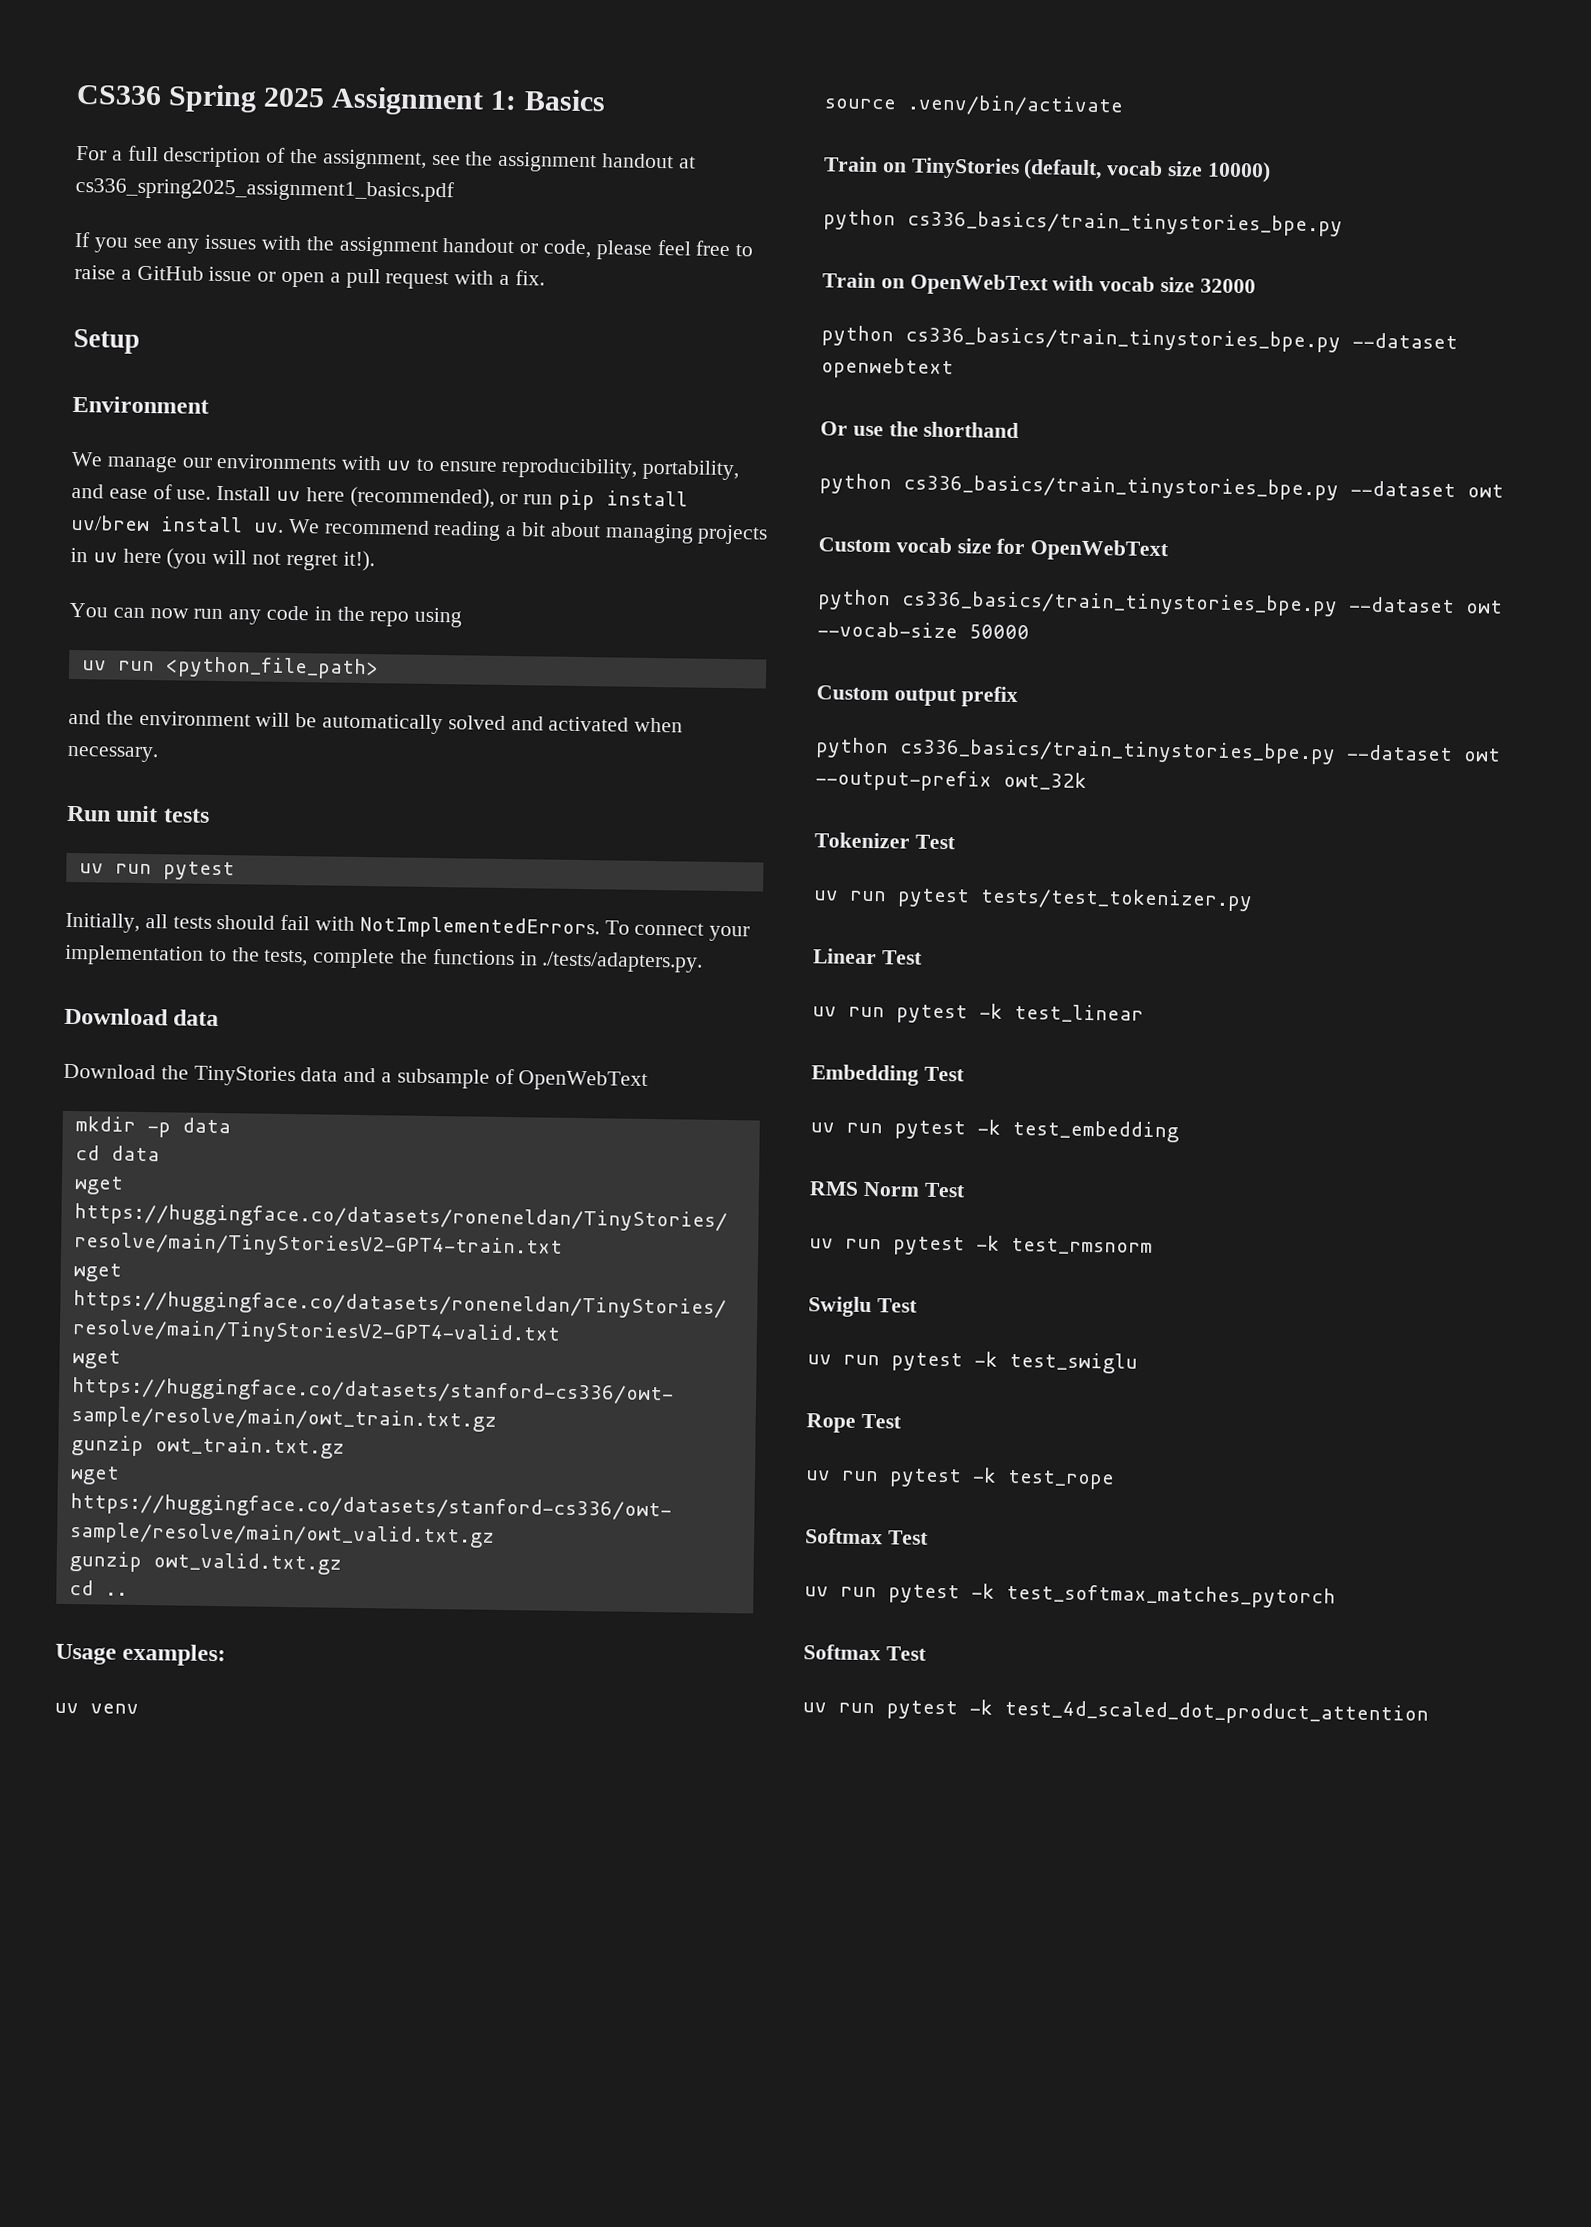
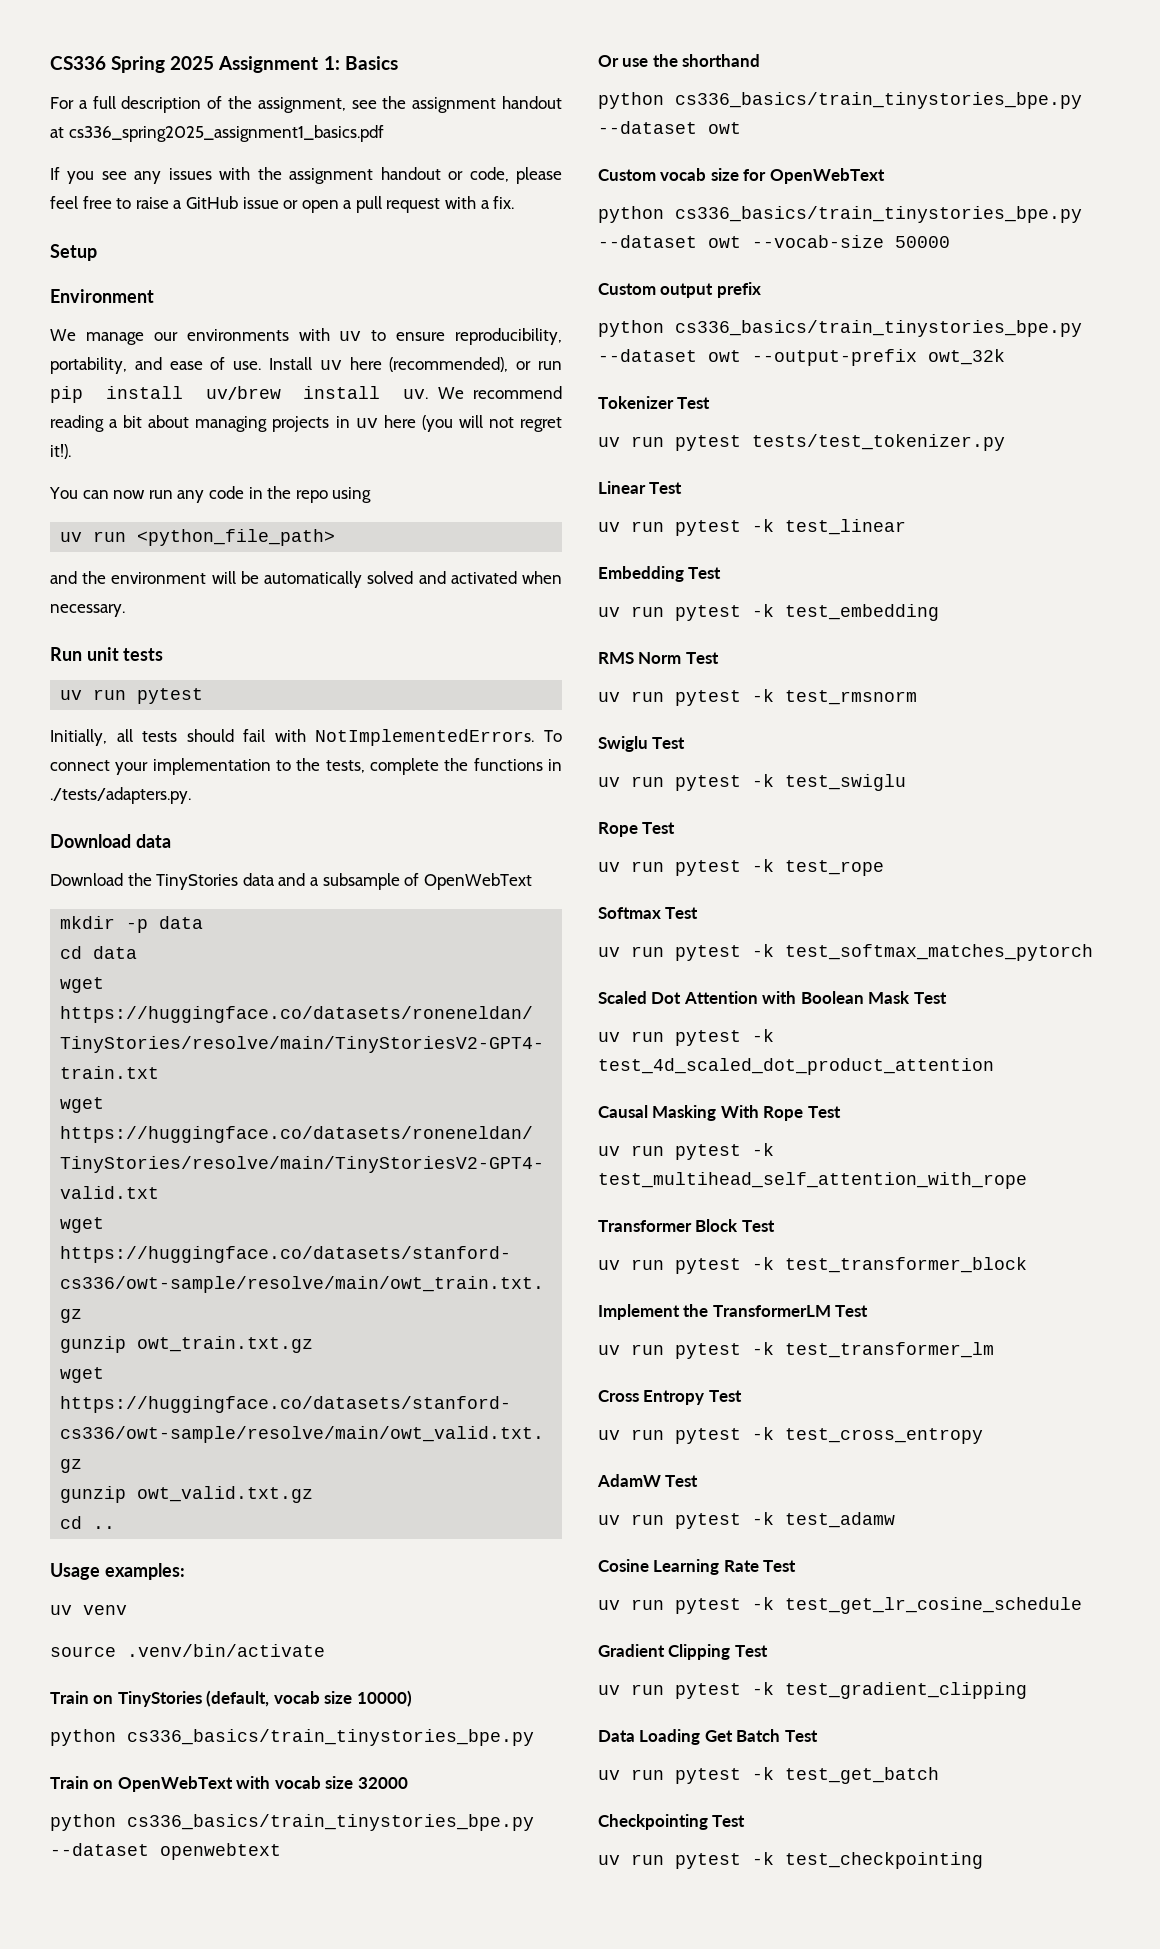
[803,1644,881,1661] Softmax -> [598,991,911,1004] Scaled Dot Attention with Boolean Mask
(1429, 1712) none -> [598,1105,841,1121] [598,1143,774,1160] [598,1172,1027,1189] [598,1219,775,1232] [598,1257,1027,1274] [598,1304,869,1320] [598,1342,994,1359] [598,1390,742,1405] [598,1427,983,1444] [597,1474,699,1487] [598,1512,895,1529] [598,1559,797,1575] [598,1597,1082,1614] [598,1644,768,1660] [598,1682,1027,1699] [598,1729,818,1745] [598,1767,939,1784] [598,1814,746,1830] [598,1852,983,1869] // Causal Masking With Rope Test // uv run pytest -k test_multihead_self_attention_with_rope // Transformer Block Test // uv run pytest -k test_transformer_block // Implement the TransformerLM Test // uv run pytest -k test_transformer_lm // Cross Entropy Test // uv run pytest -k test_cross_entropy // AdamW Test // uv run pytest -k test_adamw // Cosine Learning Rate Test // uv run pytest -k test_get_lr_cosine_schedule // Gradient Clipping Test // uv run pytest -k test_gradient_clipping // Data Loading Get Batch Test // uv run pytest -k test_get_batch // Checkpointing Test // uv run pytest -k test_checkpointing

